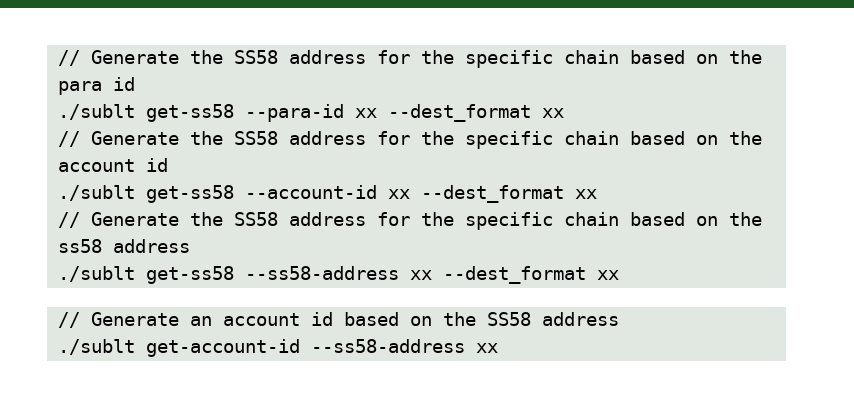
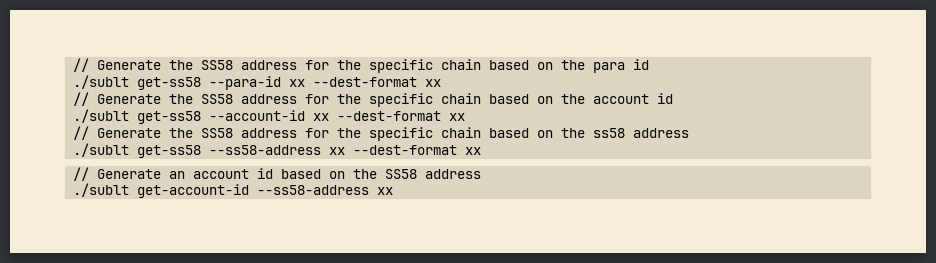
[388,104,532,122] --dest_format -> [313,77,418,87] --dest-format
[421,185,565,203] --dest_format -> [337,111,442,121] --dest-format
[443,266,587,284] --dest_format -> [353,145,458,155] --dest-format

